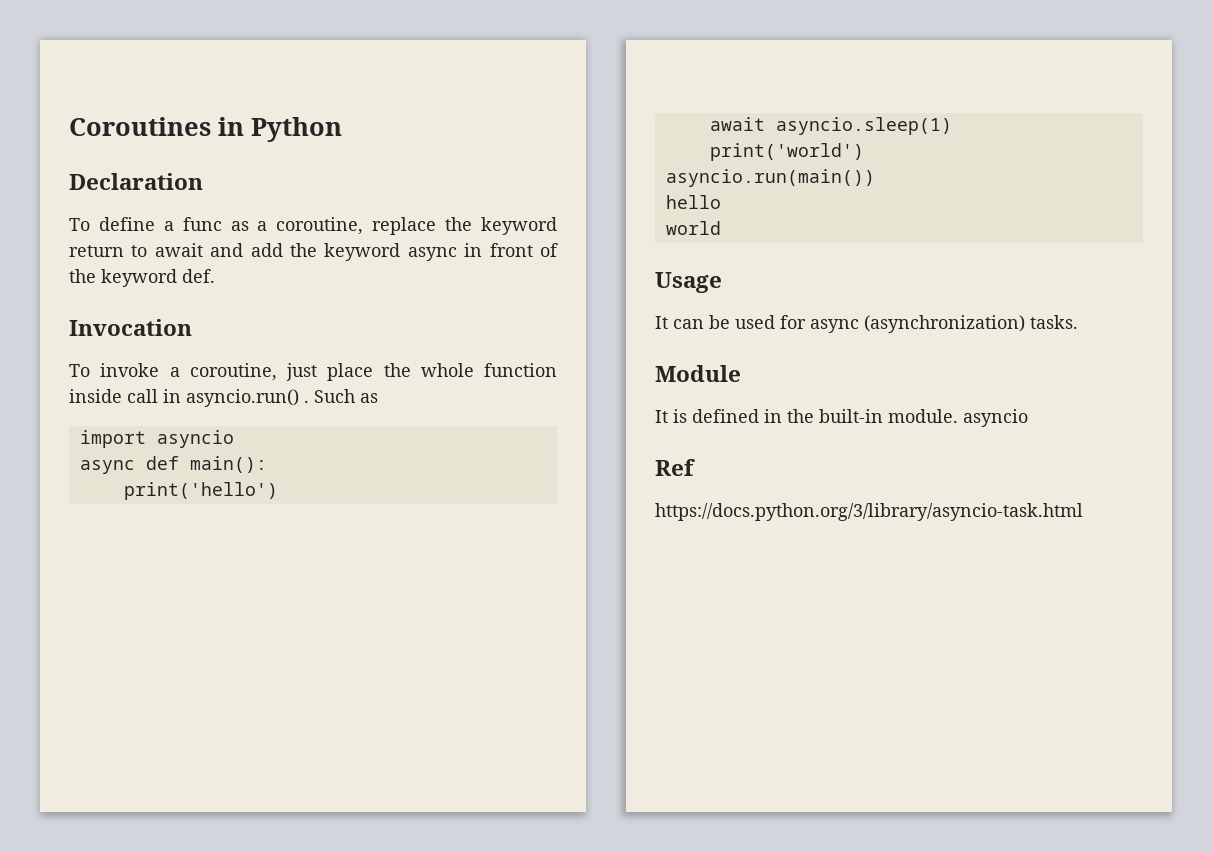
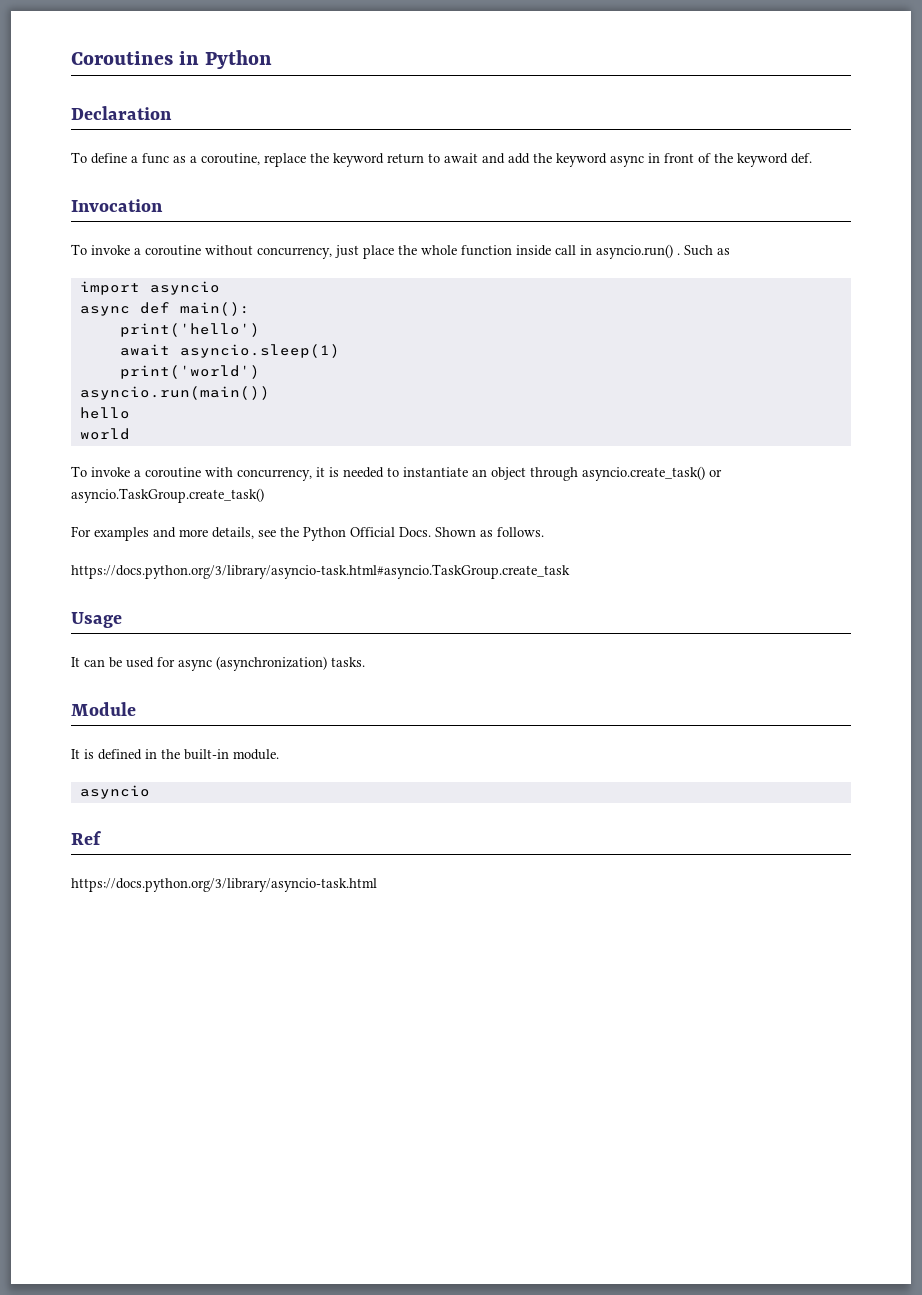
[189,363,277,381] coroutine, -> [145,245,332,259] coroutine without concurrency,
(721, 228) none -> [71,466,722,481] [71,488,264,503] [71,526,544,541] [71,564,570,579] // To invoke a coroutine with concurrency, it is needed to instantiate an object through asyncio.create_task() or asyncio.TaskGroup.create_task() // For examples and more details, see the Python Official Docs. Shown as follows. // https://docs.python.org/3/library/asyncio-task.html#asyncio.TaskGroup.create_task
(958, 416) none -> (279, 754) //

